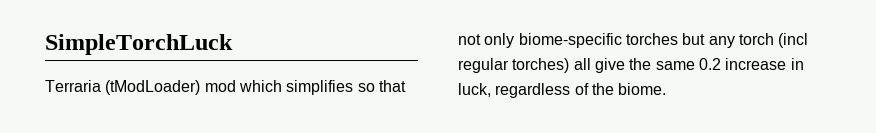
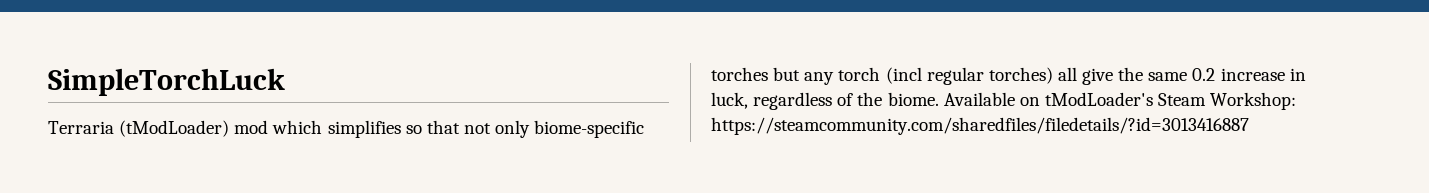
(667, 89) none -> [943,92,1297,110] [711,117,1249,135] Available on tModLoader's Steam Workshop: https://steamcommunity.com/sharedfiles/filedetails/?id=3013416887

